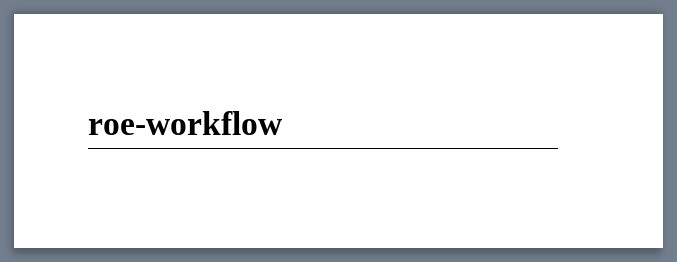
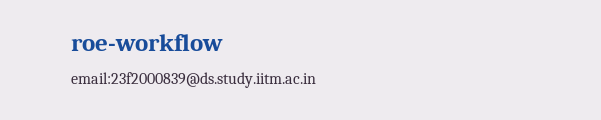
(283, 123) none -> [71,72,316,88] // email:23f2000839@ds.study.iitm.ac.in

